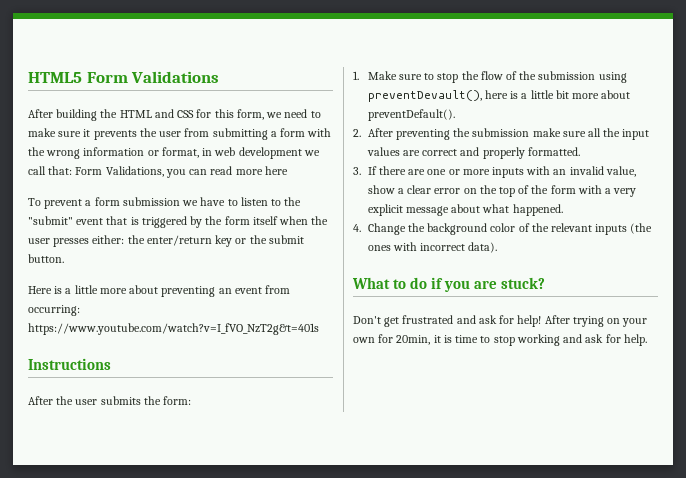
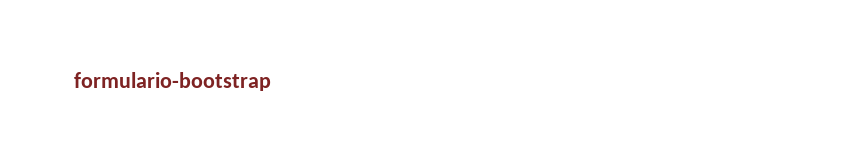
[28,71,220,83] [28,109,321,121] [28,128,332,140] [28,147,320,159] [28,166,288,178] [28,197,302,209] [28,216,329,228] [28,235,304,247] [28,254,64,263] [28,285,291,297] [28,305,80,316] [28,323,319,335] [28,358,111,370] [28,396,192,405] [353,71,627,83] [367,90,631,102] [367,109,455,121] [353,128,650,140] [366,147,580,159] [353,166,636,178] [367,185,637,197] [367,204,563,216] [353,223,653,235] [367,242,498,253] [352,277,546,292] [353,315,648,327] [353,334,647,346] HTML5 Form Validations // After building the HTML and CSS for this form, we need to make sure it prevents the user from submitting a form with the wrong information or format, in web development we call that: Form Validations, you can read more here // To prevent a form submission we have to listen to the "submit" event that is triggered by the form itself when the user presses either: the enter/return key or the submit button. // Here is a little more about preventing an event from occurring: https://www.youtube.com/watch?v=I_fVO_NzT2g&t=401s // Instructions // After the user submits the form: // 1. Make sure to stop the flow of the submission using preventDevault(), here is a little bit more about preventDefault(). // 2. After preventing the submission make sure all the input values are correct and properly formatted. // 3. If there are one or more inputs with an invalid value, show a clear error on the top of the form with a very explicit message about what happened. // 4. Change the background color of the relevant inputs (the ones with incorrect data). // What to do if you are stuck? // Don't get frustrated and ask for help! After trying on your own for 20min, it is time to stop working and ask for help. -> [74,72,271,91] formulario-bootstrap

